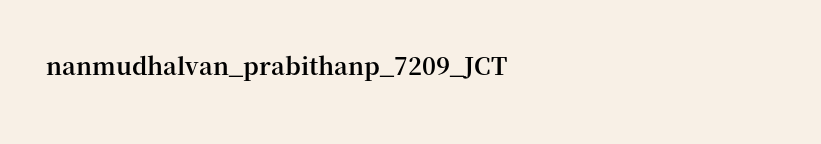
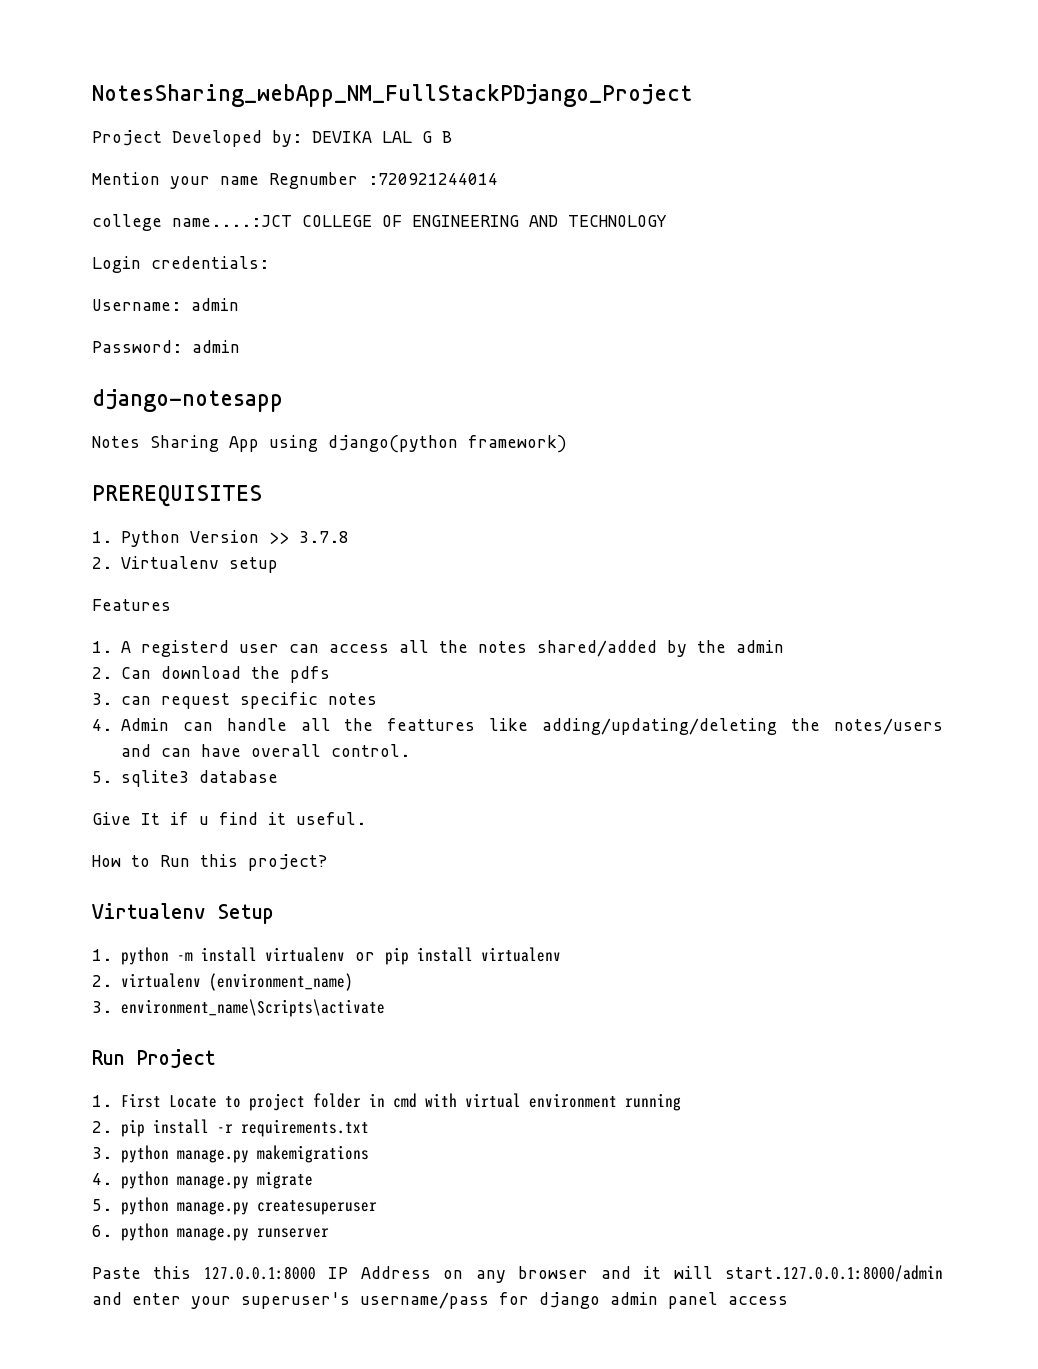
[46,55,507,81] nanmudhalvan_prabithanp_7209_JCT -> [92,84,692,107] [92,130,452,147] [92,172,498,189] [92,214,667,231] [92,256,269,273] [92,298,239,311] [92,340,240,353] [92,389,283,412] [92,435,567,453] [92,485,262,507] [92,530,349,547] [92,556,278,573] [92,599,171,611] [92,640,784,657] [92,666,330,683] [92,692,377,709] [92,718,943,735] [120,744,410,757] [92,770,278,787] [92,812,366,825] [92,854,327,871] [92,903,274,924] [92,947,561,965] [92,973,353,991] [92,999,385,1017] [92,1049,216,1069] [92,1093,681,1111] [92,1119,369,1137] [92,1145,369,1163] [92,1171,313,1189] [92,1197,377,1215] [92,1223,329,1241] [92,1265,943,1283] [92,1292,788,1309] NotesSharing_webApp_NM_FullStackPDjango_Project // Project Developed by: DEVIKA LAL G B // Mention your name Regnumber :720921244014 // college name....:JCT COLLEGE OF ENGINEERING AND TECHNOLOGY // Login credentials: // Username: admin // Password: admin // django-notesapp // Notes Sharing App using django(python framework) // PREREQUISITES // 1. Python Version >> 3.7.8 // 2. Virtualenv setup // Features // 1. A registerd user can access all the notes shared/added by the admin // 2. Can download the pdfs // 3. can request specific notes // 4. Admin can handle all the feattures like adding/updating/deleting the notes/users and can have overall control. // 5. sqlite3 database // Give It if u find it useful. // How to Run this project? // Virtualenv Setup // 1. python -m install virtualenv or pip install virtualenv // 2. virtualenv (environment_name) // 3. environment_name\Scripts\activate // Run Project // 1. First Locate to project folder in cmd with virtual environment running // 2. pip install -r requirements.txt // 3. python manage.py makemigrations // 4. python manage.py migrate // 5. python manage.py createsuperuser // 6. python manage.py runserver // Paste this 127.0.0.1:8000 IP Address on any browser and it will start.127.0.0.1:8000/admin and enter your superuser's username/pass for django admin panel access

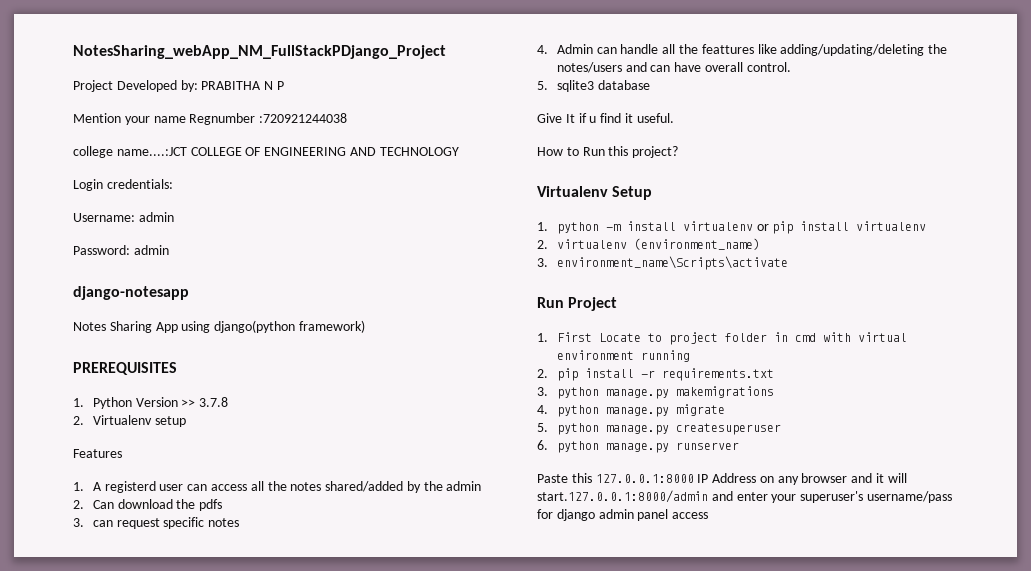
[312,131,452,143] DEVIKA LAL G B -> [201,81,284,90] PRABITHA N P
[368,173,498,185] :720921244014 -> [259,113,348,123] :720921244038

